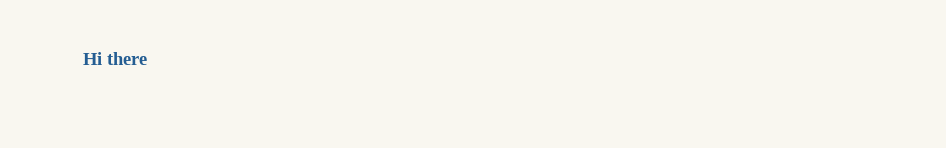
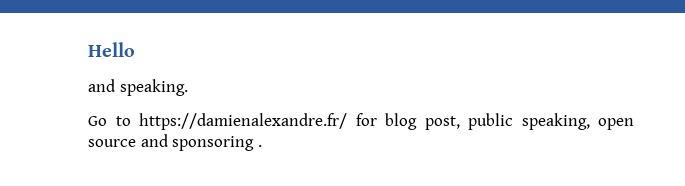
[83,52,147,65] Hi there -> [88,42,135,57] [88,79,188,96] [88,113,634,130] [88,134,262,151] Hello // and speaking. // Go to https://damienalexandre.fr/ for blog post, public speaking, open source and sponsoring .

